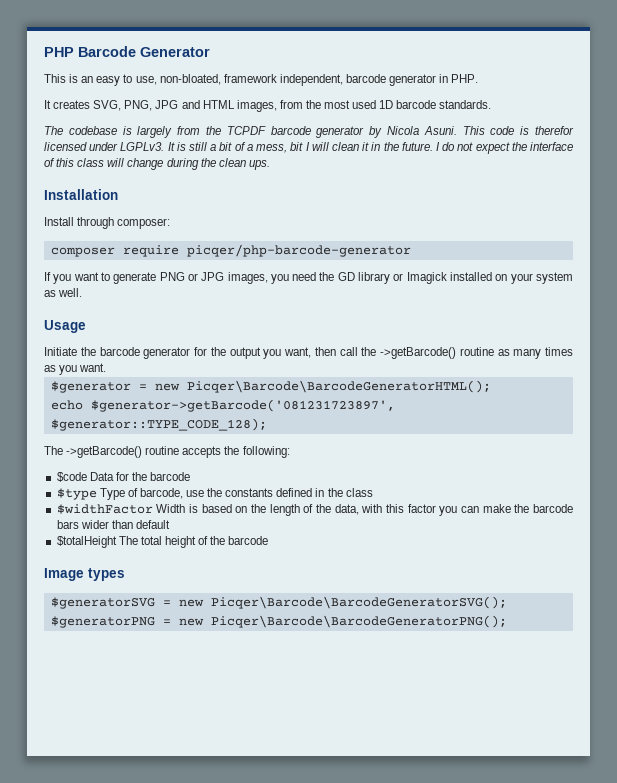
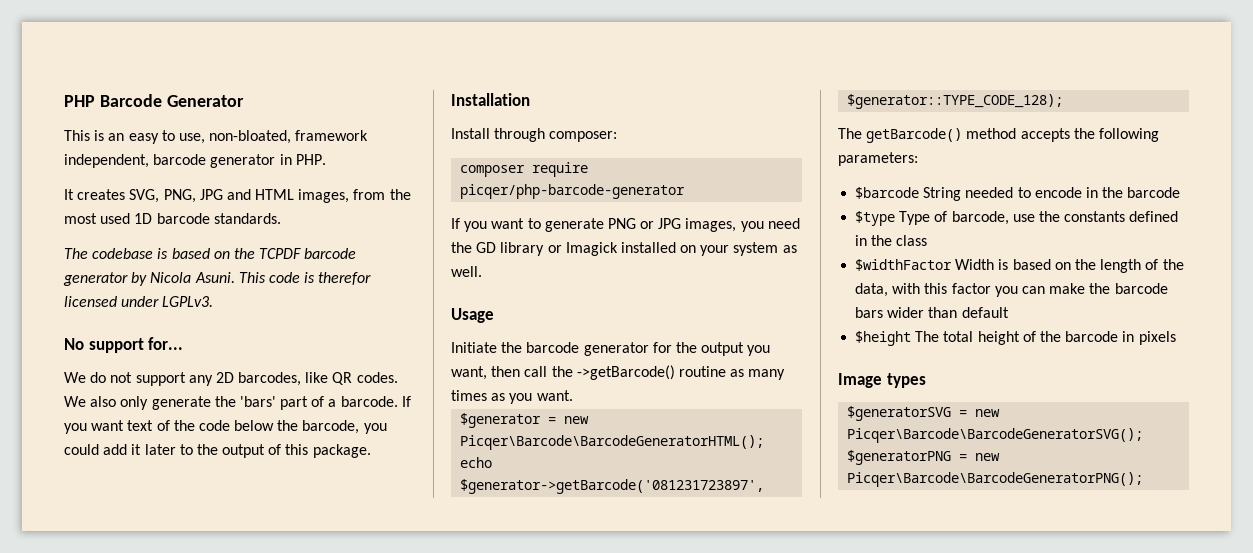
[137,126,201,138] largely from -> [171,248,230,259] based on
[167,142,573,154] [44,158,270,170] It is still a bit of a mess, bit I will clean it in the future. I do not expect the interface of this class will change during the clean ups. -> [64,337,184,353] [64,372,398,386] [64,396,411,410] [64,420,387,434] [64,444,371,458] // No support for... // We do not support any 2D barcodes, like QR codes. We also only generate the 'bars' part of a barcode. If you want text of the code below the barcode, you could add it later to the output of this package.
[66,446,290,458] [56,472,129,482] ->getBarcode() routine accepts the following: // $code Data for -> [866,128,1159,143] [838,152,918,166] [855,187,1098,201] getBarcode() method accepts the following parameters: // $barcode String needed to encode in
[56,536,117,548] $totalHeight -> [855,331,912,346] $height
(269, 540) none -> [1122,331,1176,345] in pixels

